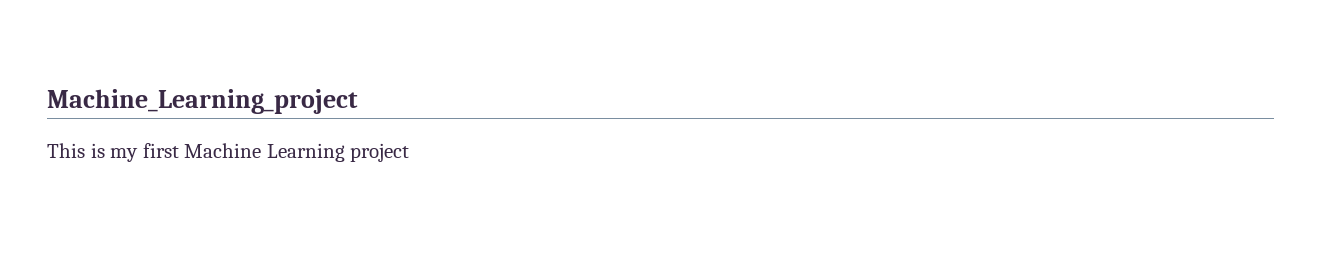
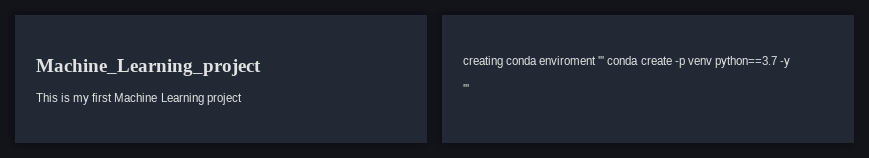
(410, 152) none -> [463,56,790,68] [463,84,469,93] // creating conda enviroment ''' conda create -p venv python==3.7 -y // '''

